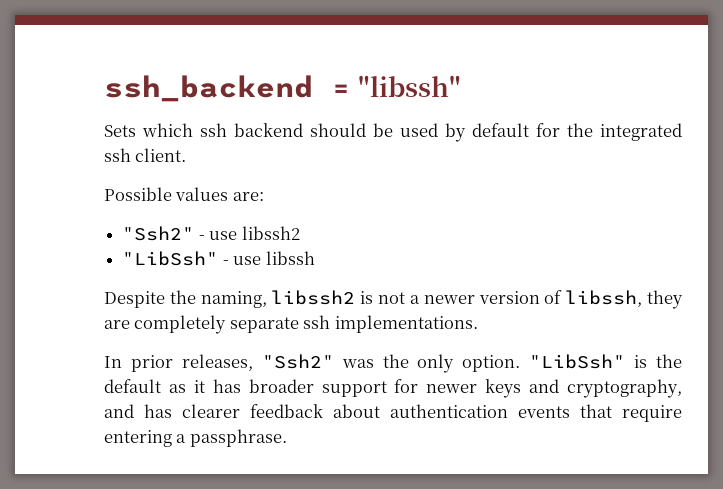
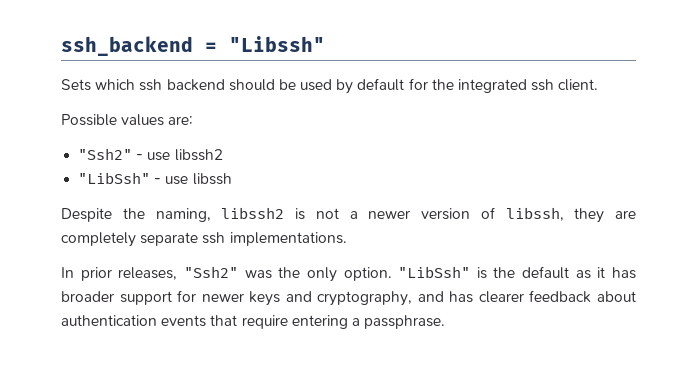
[358,75,462,97] "libssh" -> [229,36,325,52] "Libssh"

